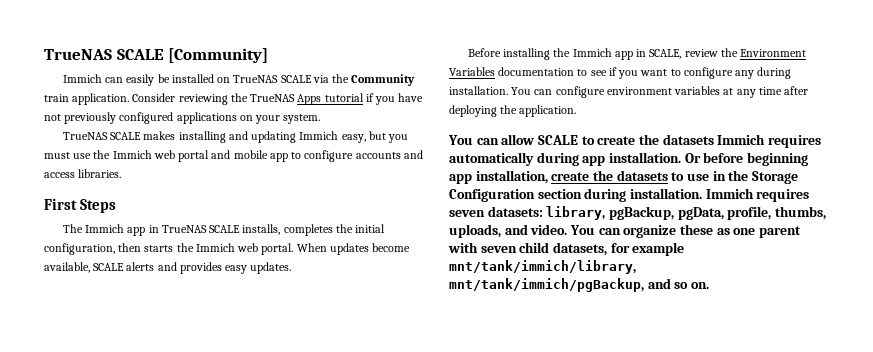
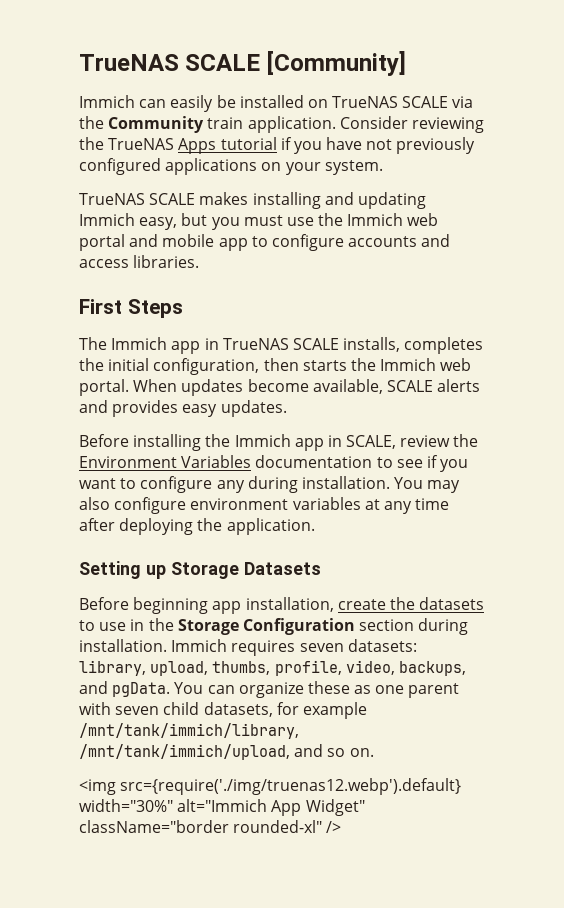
[534,89,553,95] can -> [427,480,461,493] [79,497,110,510] may also
[448,134,821,148] [449,152,744,166] You can allow SCALE to create the datasets Immich requires automatically during app installation. Or before -> [79,561,321,579] [79,597,129,610] Setting up Storage Datasets // Before
[608,206,826,220] [449,224,568,238] pgBackup, pgData, profile, thumbs, uploads, and video. -> [150,660,466,676] [79,681,171,697] upload, thumbs, profile, video, backups, and pgData.
[449,260,636,274] [449,278,644,292] mnt/tank/immich/library, mnt/tank/immich/pgBackup, -> [79,723,299,739] [79,744,290,760] /mnt/tank/immich/library, /mnt/tank/immich/upload,
(709, 285) none -> [79,778,462,795] [79,799,365,816] [79,820,342,833] // <img src={require('./img/truenas12.webp').default} width="30%" alt="Immich App Widget" className="border rounded-xl" />

